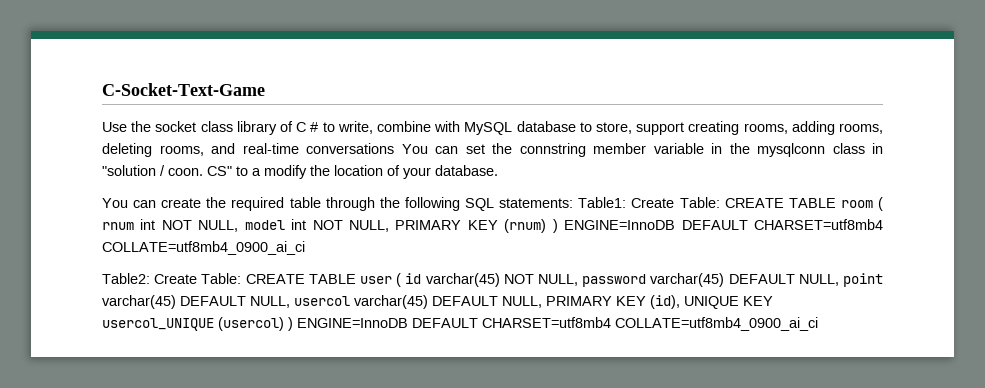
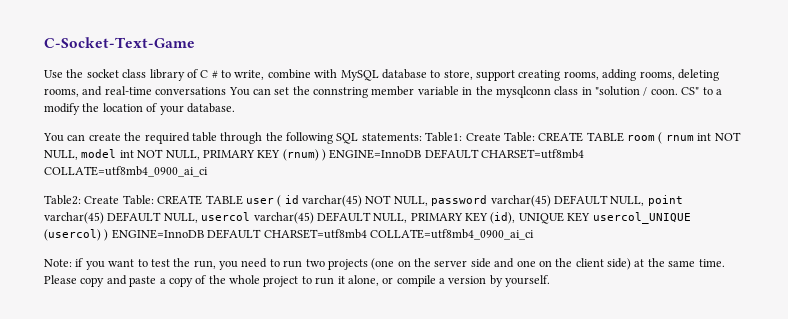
(818, 324) none -> [44,258,725,270] [44,275,551,287] // Note: if you want to test the run, you need to run two projects (one on the server side and one on the client side) at the same time. Please copy and paste a copy of the whole project to run it alone, or compile a version by yourself.

